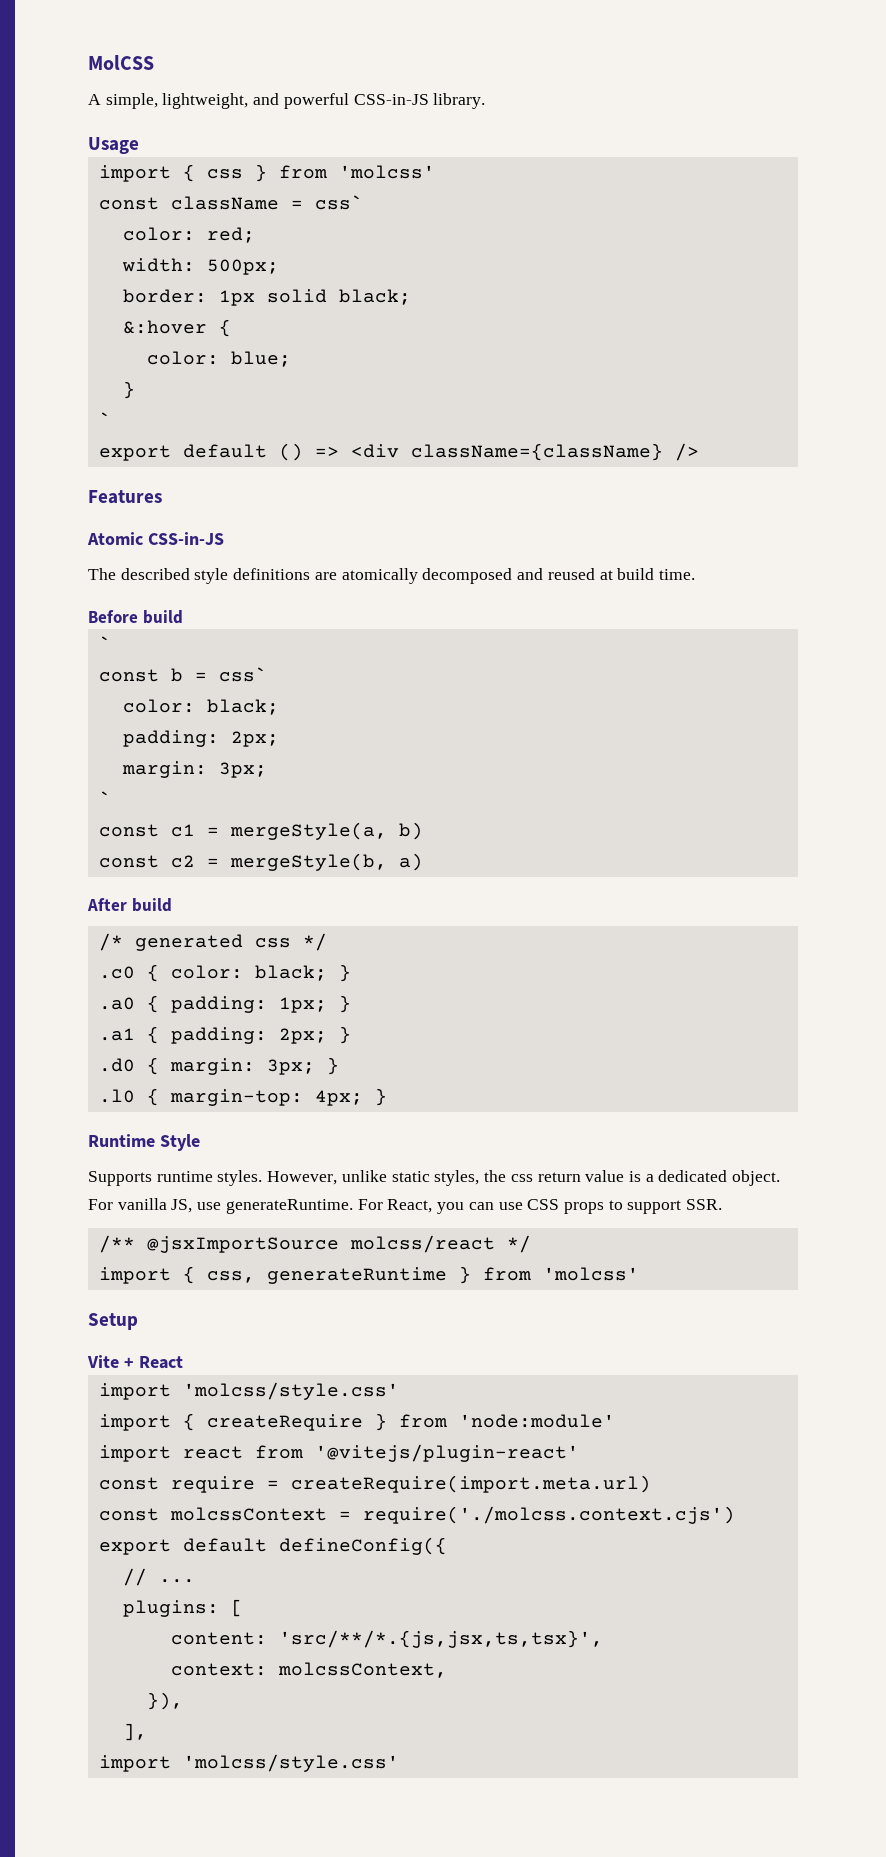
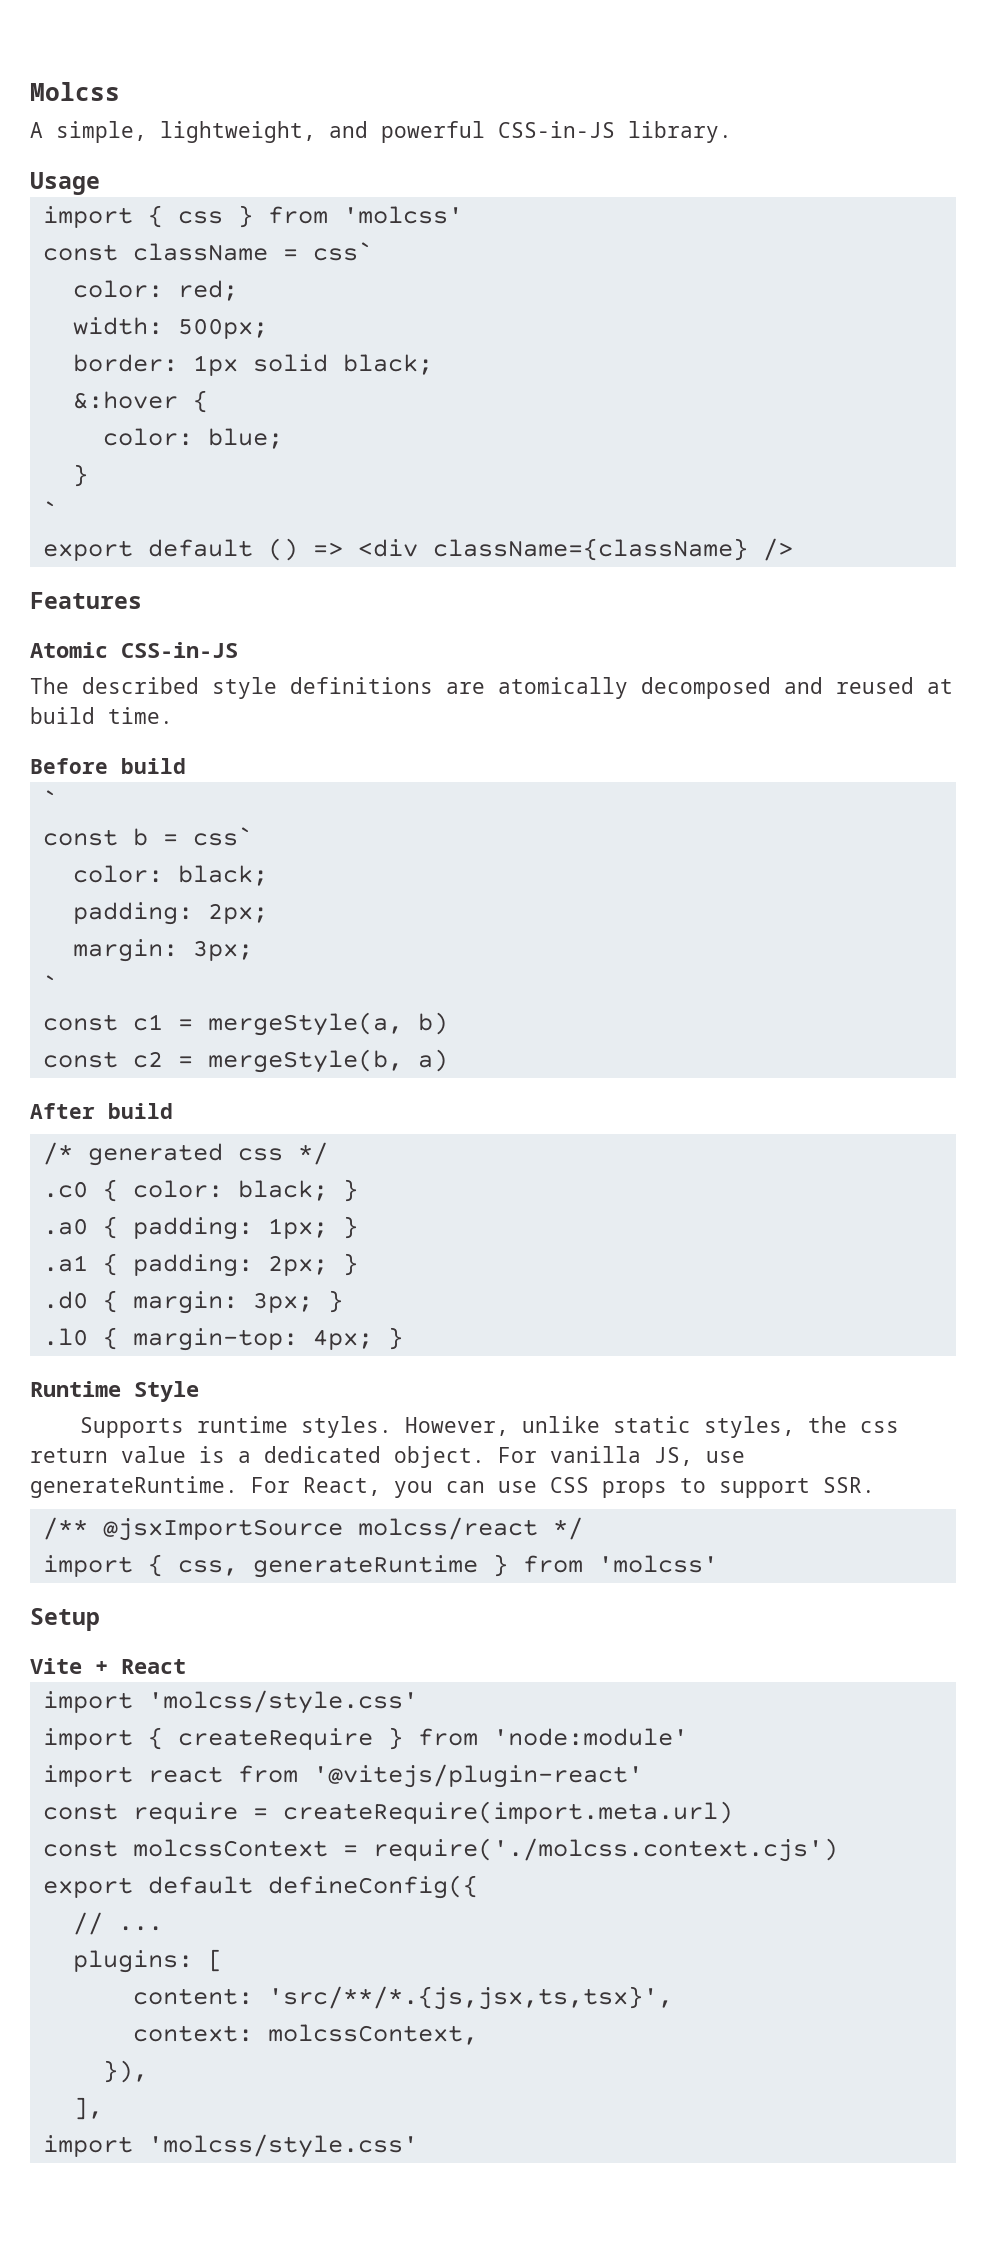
[88,55,154,70] MolCSS -> [30,82,120,101] Molcss

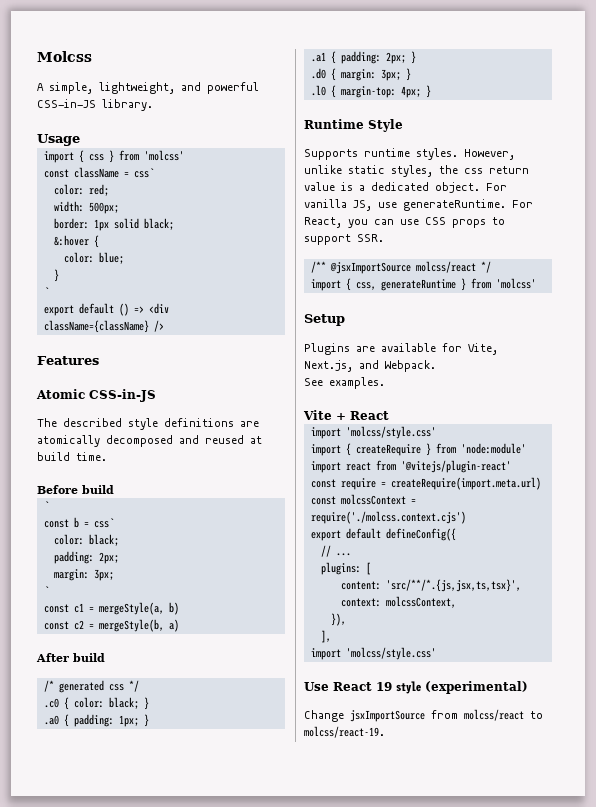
(100, 1619) none -> [304,343,498,355] [304,360,436,372] [304,377,385,389] // Plugins are available for Vite, Next.js, and Webpack. // See examples.
(418, 2146) none -> [304,681,528,694] [304,709,543,722] [304,726,385,738] // Use React 19 style (experimental) // Change jsxImportSource from molcss/react to molcss/react-19.

